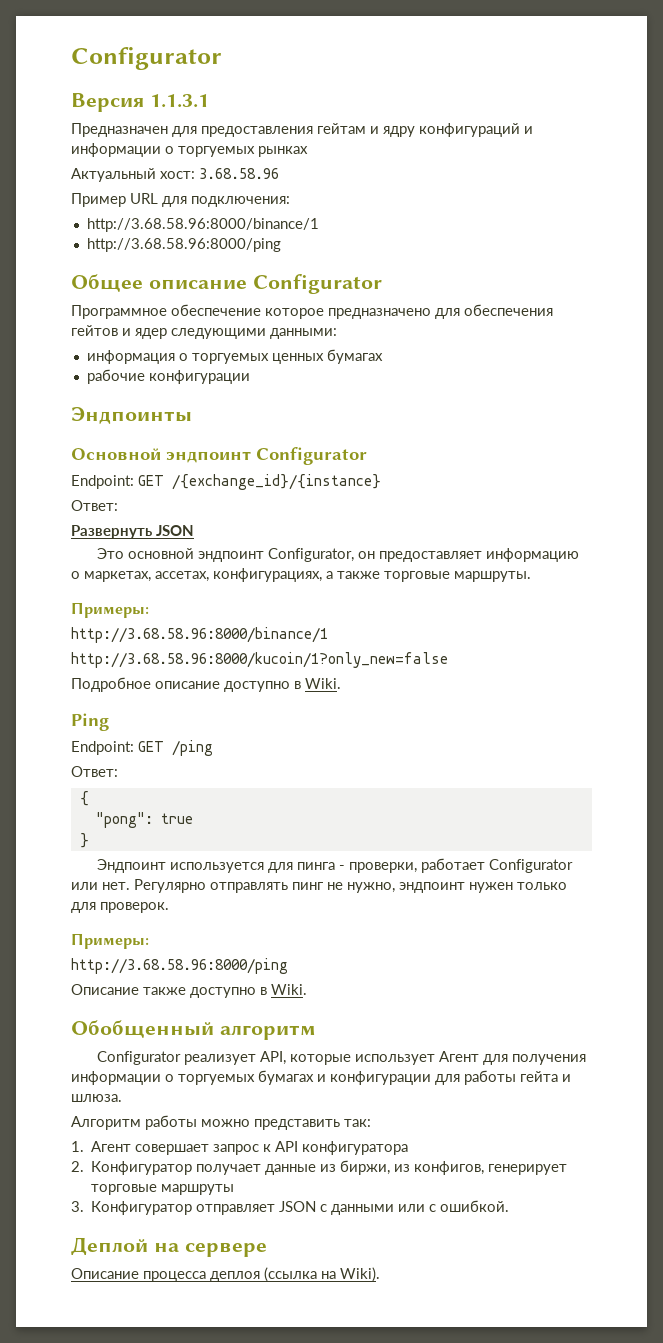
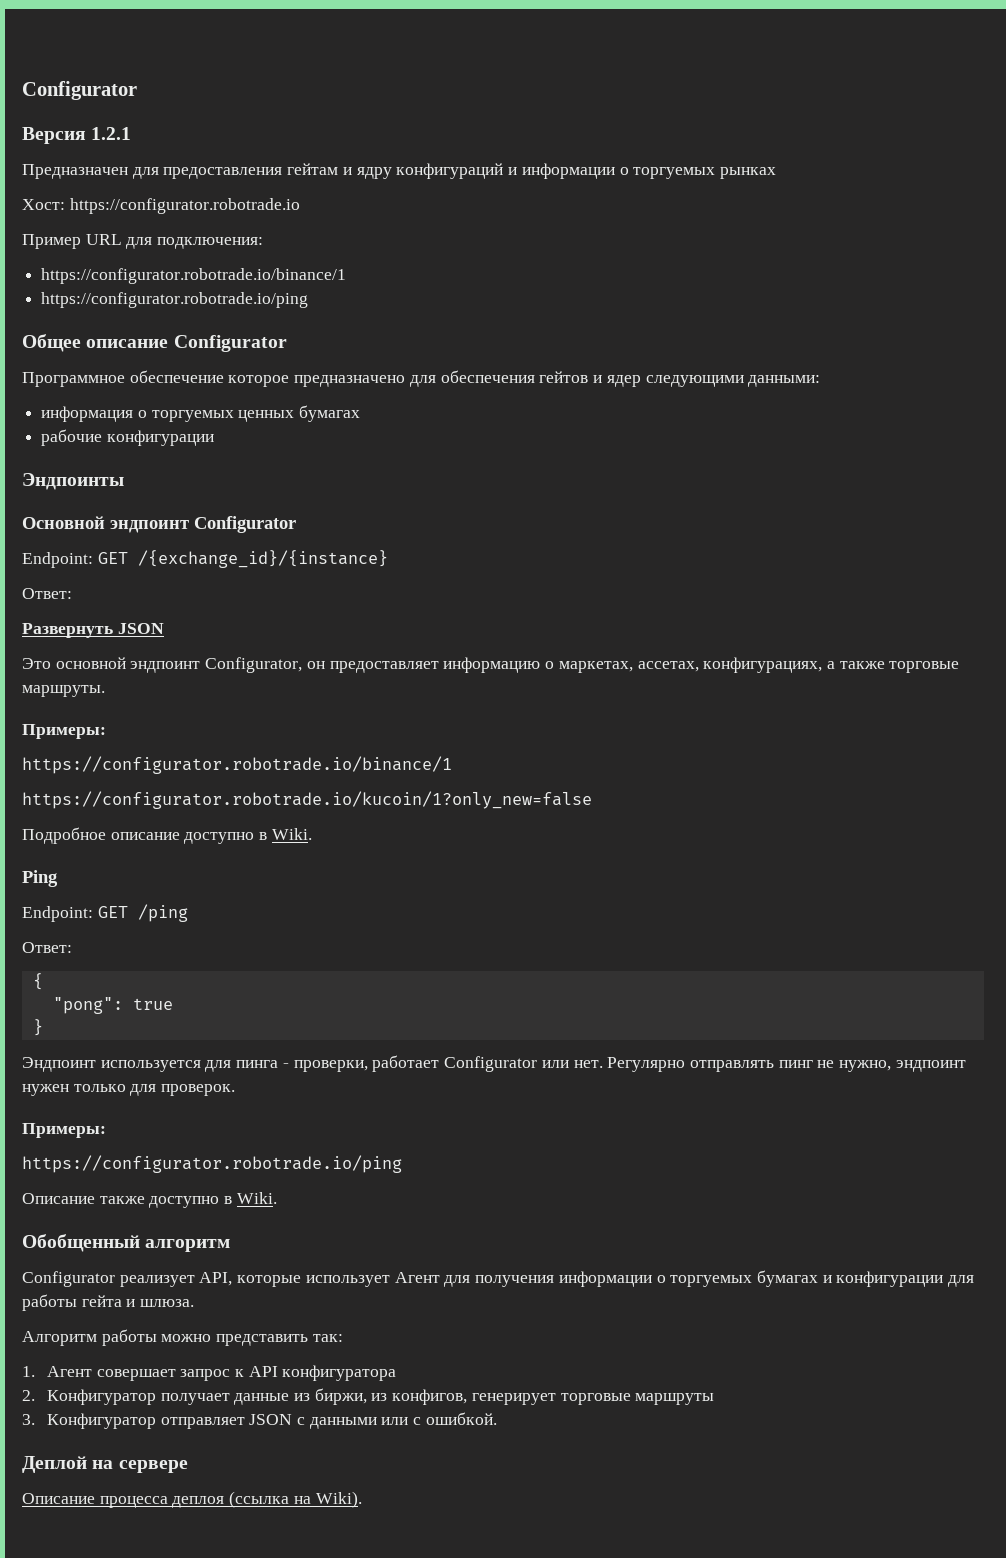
[149,94,209,108] 1.1.3.1 -> [91,127,132,140] 1.2.1
[71,168,279,182] Актуальный хост: 3.68.58.96 -> [22,198,300,214] Хост: https://configurator.robotrade.io
[86,218,319,232] [86,238,281,252] http://3.68.58.96:8000/binance/1 // http://3.68.58.96:8000/ping -> [41,268,347,284] [41,292,309,308] https://configurator.robotrade.io/binance/1 // https://configurator.robotrade.io/ping
[71,627,328,643] [71,652,448,668] http://3.68.58.96:8000/binance/1 // http://3.68.58.96:8000/kucoin/1?only_new=false -> [22,756,452,774] [22,791,592,809] https://configurator.robotrade.io/binance/1 // https://configurator.robotrade.io/kucoin/1?only_new=false
[71,958,288,974] http://3.68.58.96:8000/ping -> [22,1155,402,1173] https://configurator.robotrade.io/ping

